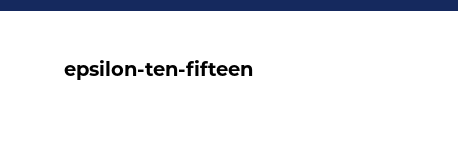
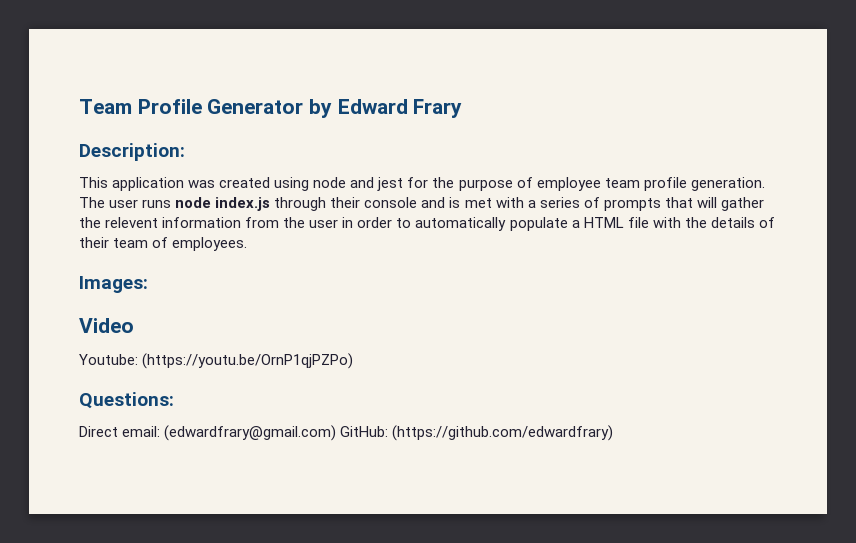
[64,60,253,80] epsilon-ten-fifteen -> [79,99,463,118] [79,143,185,161] [79,177,765,191] [79,197,764,211] [79,217,775,231] [79,237,248,251] [79,276,148,293] [79,318,134,333] [79,353,354,369] [79,392,174,409] [79,425,614,441] Team Profile Generator by Edward Frary // Description: // This application was created using node and jest for the purpose of employee team profile generation. The user runs node index.js through their console and is met with a series of prompts that will gather the relevent information from the user in order to automatically populate a HTML file with the details of their team of employees. // Images: // Video // Youtube: (https://youtu.be/OrnP1qjPZPo) // Questions: // Direct email: (edwardfrary@gmail.com) GitHub: (https://github.com/edwardfrary)

